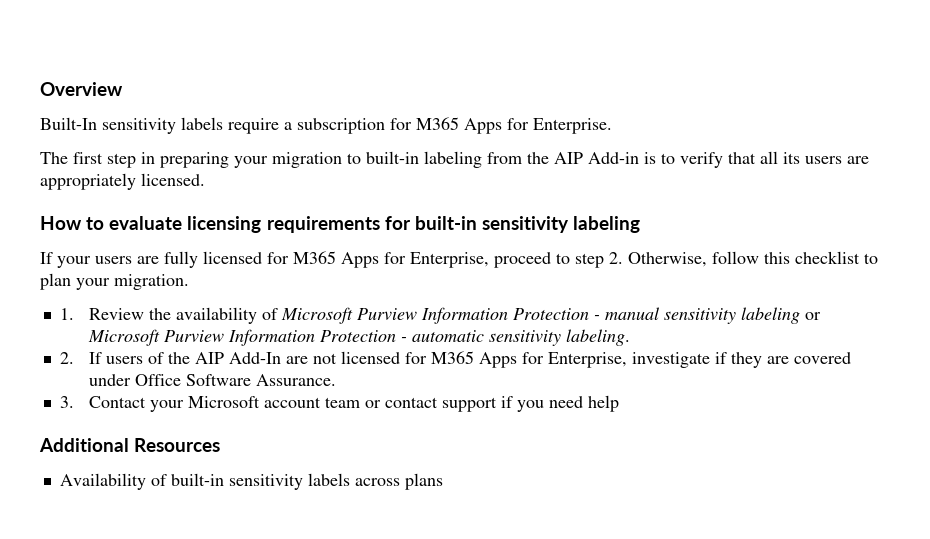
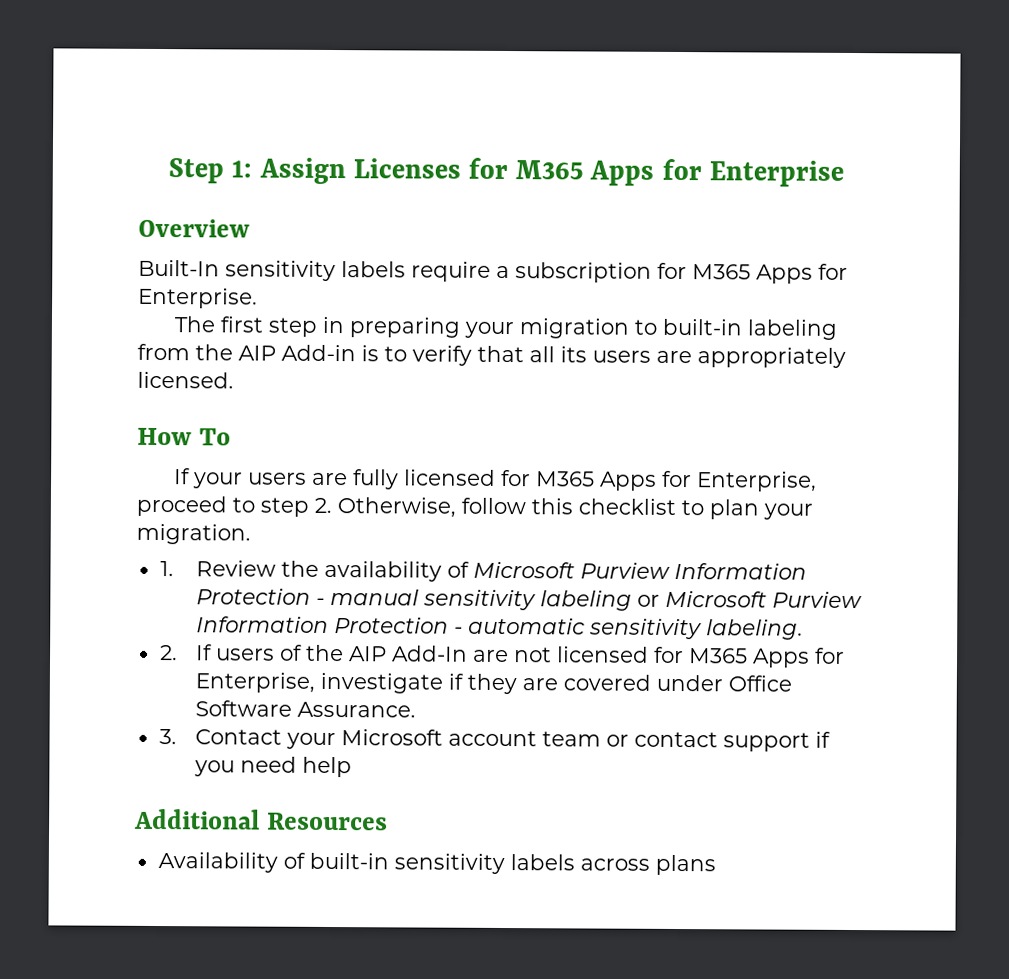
(40, 89) none -> [168,157,844,187] Step 1: Assign Licenses for M365 Apps for Enterprise //
[86,216,641,233] to evaluate licensing requirements for built-in sensitivity labeling -> [198,428,231,446] To

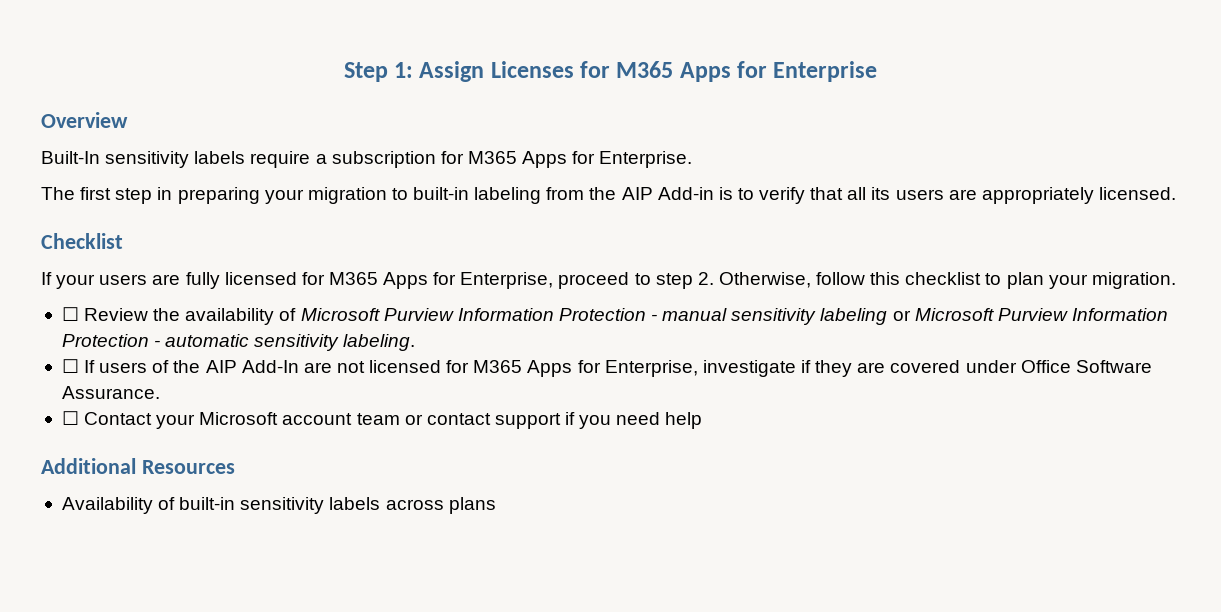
[137,427,231,446] How To -> [41,233,123,249] Checklist
[159,561,174,577] 1. -> [61,307,79,321] ☐
[159,645,178,661] 2. -> [61,359,79,373] ☐
[158,729,177,745] 3. -> [61,411,79,425] ☐

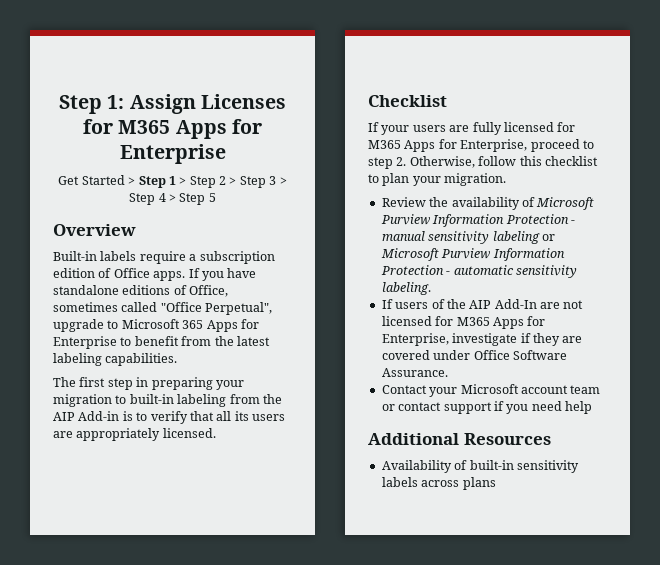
(878, 71) none -> [58,175,287,188] [129,193,216,205] // Get Started > Step 1 > Step 2 > Step 3 > Step 4 > Step 5
[41,151,190,168] Built-In sensitivity -> [53,251,97,261] Built-in
[440,151,693,168] for M365 Apps for Enterprise. -> [53,268,257,281] [53,285,229,297] [53,302,273,315] [53,319,259,332] [53,336,270,349] [53,353,178,366] edition of Office apps. If you have standalone editions of Office, sometimes called "Office Perpetual", upgrade to Microsoft 365 Apps for Enterprise to benefit from the latest labeling capabilities.
[61,307,79,321] ☐ -> (507, 179) none
[61,359,79,373] ☐ -> (431, 288) none
[61,411,79,425] ☐ -> (448, 372) none

